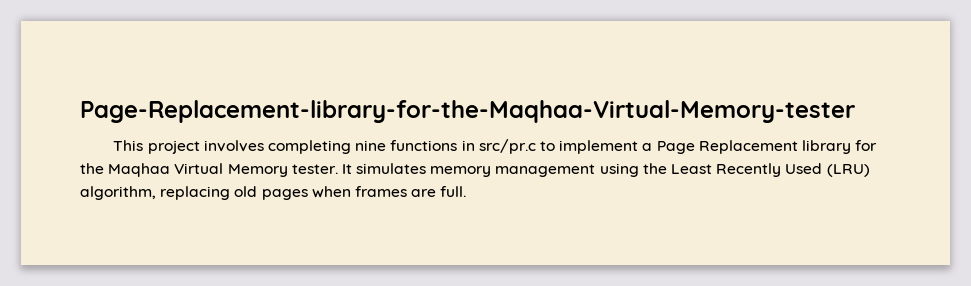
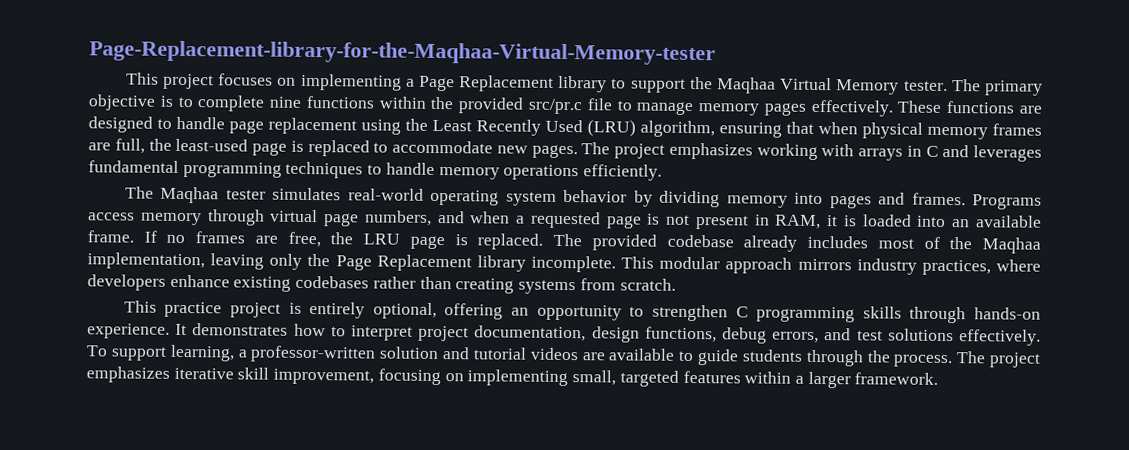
[203,139,639,154] involves completing nine functions in src/pr.c to implement -> [218,73,402,91] focuses on implementing
[855,140,878,151] for -> [611,78,686,93] to support
[341,163,596,177] It simulates memory management -> [951,79,1044,96] [88,94,1043,117] [88,116,357,135] The primary objective is to complete nine functions within the provided src/pr.c file to manage memory pages effectively. These functions are designed to handle page replacement
[160,186,467,200] replacing old pages when frames are full. -> [719,121,1042,140] [88,138,1042,162] [88,160,663,181] [124,186,1043,210] [88,209,1043,230] [87,230,1041,254] [87,252,1041,276] [87,274,676,295] [123,300,1042,324] [87,323,1042,346] [86,344,1042,368] [86,366,939,389] ensuring that when physical memory frames are full, the least-used page is replaced to accommodate new pages. The project emphasizes working with arrays in C and leverages fundamental programming techniques to handle memory operations efficiently. // The Maqhaa tester simulates real-world operating system behavior by dividing memory into pages and frames. Programs access memory through virtual page numbers, and when a requested page is not present in RAM, it is loaded into an available frame. If no frames are free, the LRU page is replaced. The provided codebase already includes most of the Maqhaa implementation, leaving only the Page Replacement library incomplete. This modular approach mirrors industry practices, where developers enhance existing codebases rather than creating systems from scratch. // This practice project is entirely optional, offering an opportunity to strengthen C programming skills through hands-on experience. It demonstrates how to interpret project documentation, design functions, debug errors, and test solutions effectively. To support learning, a professor-written solution and tutorial videos are available to guide students through the process. The project emphasizes iterative skill improvement, focusing on implementing small, targeted features within a larger framework.

